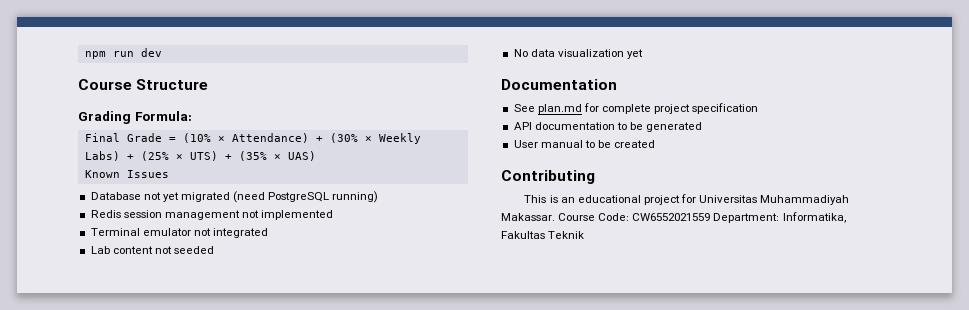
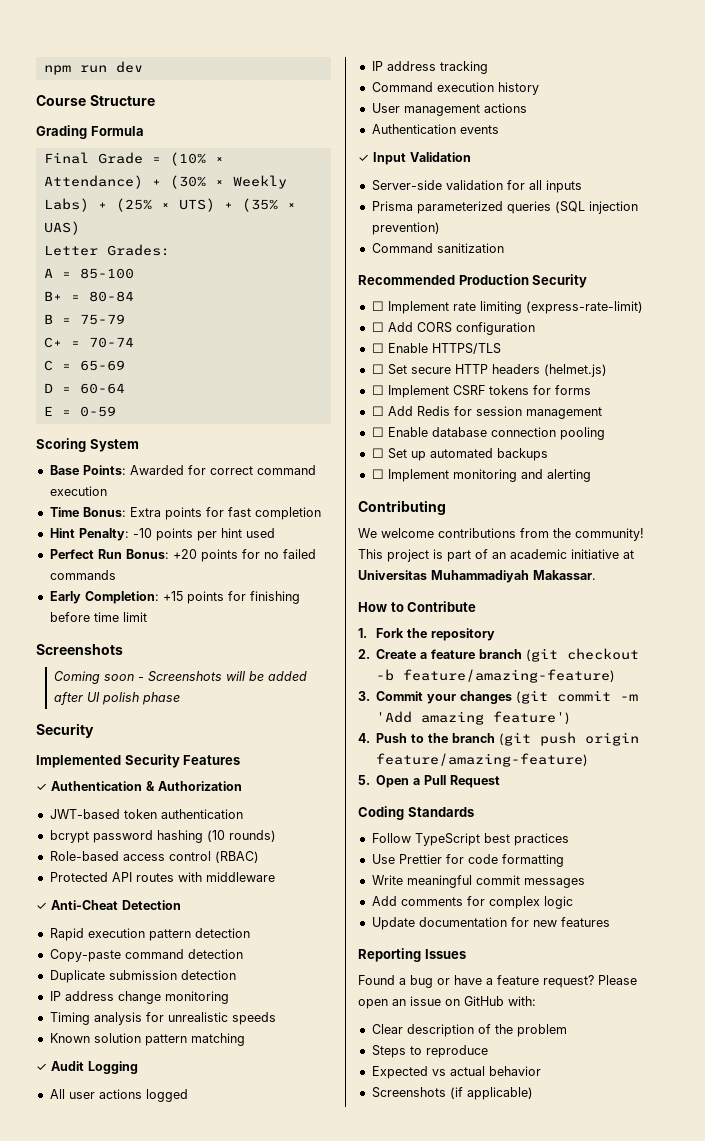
[134,111,192,121] Formula: -> [90,126,144,136] Formula
[84,170,169,178] [90,191,379,203] [90,210,334,220] [90,228,268,238] [90,246,214,254] [513,49,643,59] [501,79,617,90] [513,103,759,114] [513,122,703,132] [513,140,656,148] [501,170,595,184] [524,194,850,205] [501,212,846,223] [501,231,585,239] Known Issues // Database not yet migrated (need PostgreSQL running) // Redis session management not implemented // Terminal emulator not integrated // Lab content not seeded // No data visualization yet // Documentation // See plan.md for complete project specification // API documentation to be generated // User manual to be created // Contributing // This is an educational project for Universitas Muhammadiyah Makassar. Course Code: CW6552021559 Department: Informatika, Fakultas Teknik -> [43,244,170,256] [43,268,134,279] [43,291,134,302] [43,314,125,325] [43,337,134,348] [43,360,125,371] [43,383,125,394] [43,406,116,417] [36,438,139,452] [49,465,316,475] [49,486,107,496] [49,507,321,520] [49,528,275,541] [49,549,316,562] [49,570,116,580] [49,591,300,604] [49,612,147,622] [36,644,123,655] [53,671,307,684] [53,692,180,705] [36,723,94,738] [36,754,241,768] [36,781,242,791] [49,809,243,819] [49,830,276,843] [49,851,259,863] [49,872,275,882] [36,900,181,910] [49,928,250,941] [49,949,243,962] [49,970,236,983] [49,991,229,1004] [49,1012,276,1025] [49,1033,245,1046] [36,1061,138,1074] [49,1089,188,1102] [371,61,488,74] [371,82,539,95] [371,103,527,116] [371,124,499,134] [358,152,471,165] [371,180,582,193] [371,201,638,214] [371,222,440,235] [371,243,504,253] [358,274,588,288] [371,301,643,314] [371,322,535,335] [371,343,501,354] [371,364,607,377] [371,385,591,398] [371,406,602,419] [371,427,605,440] [371,448,548,461] [371,469,591,482] [358,500,446,515] [358,528,644,541] [358,549,634,562] [358,570,596,583] [358,601,477,612] [358,628,495,641] [358,648,640,662] [376,669,616,683] [358,690,639,704] [376,711,571,725] [358,732,640,746] [376,753,589,767] [358,775,501,788] [358,806,474,820] [371,833,569,846] [371,854,564,867] [371,875,585,888] [371,896,573,909] [371,917,610,930] [358,948,466,962] [358,975,637,988] [358,996,536,1009] [371,1024,567,1037] [371,1045,488,1058] [371,1066,541,1079] [371,1087,533,1100] Letter Grades: // A = 85-100 // B+ = 80-84 // B = 75-79 // C+ = 70-74 // C = 65-69 // D = 60-64 // E = 0-59 // Scoring System // Base Points: Awarded for correct command execution // Time Bonus: Extra points for fast completion // Hint Penalty: -10 points per hint used // Perfect Run Bonus: +20 points for no failed commands // Early Completion: +15 points for finishing before time limit // Screenshots // Coming soon - Screenshots will be added after UI polish phase // Security // Implemented Security Features // ✓ Authentication & Authorization // JWT-based token authentication // bcrypt password hashing (10 rounds) // Role-based access control (RBAC) // Protected API routes with middleware // ✓ Anti-Cheat Detection // Rapid execution pattern detection // Copy-paste command detection // Duplicate submission detection // IP address change monitoring // Timing analysis for unrealistic speeds // Known solution pattern matching // ✓ Audit Logging // All user actions logged // IP address tracking // Command execution history // User management actions // Authentication events // ✓ Input Validation // Server-side validation for all inputs // Prisma parameterized queries (SQL injection prevention) // Command sanitization // Recommended Production Security // ☐ Implement rate limiting (express-rate-limit) // ☐ Add CORS configuration // ☐ Enable HTTPS/TLS // ☐ Set secure HTTP headers (helmet.js) // ☐ Implement CSRF tokens for forms // ☐ Add Redis for session management // ☐ Enable database connection pooling // ☐ Set up automated backups // ☐ Implement monitoring and alerting // Contributing // We welcome contributions from the community! This project is part of an academic initiative at Universitas Muhammadiyah Makassar. // How to Contribute // 1. Fork the repository // 2. Create a feature branch (git checkout -b feature/amazing-feature) // 3. Commit your changes (git commit -m 'Add amazing feature') // 4. Push to the branch (git push origin feature/amazing-feature) // 5. Open a Pull Request // Coding Standards // Follow TypeScript best practices // Use Prettier for code formatting // Write meaningful commit messages // Add comments for complex logic // Update documentation for new features // Reporting Issues // Found a bug or have a feature request? Please open an issue on GitHub with: // Clear description of the problem // Steps to reproduce // Expected vs actual behavior // Screenshots (if applicable)

